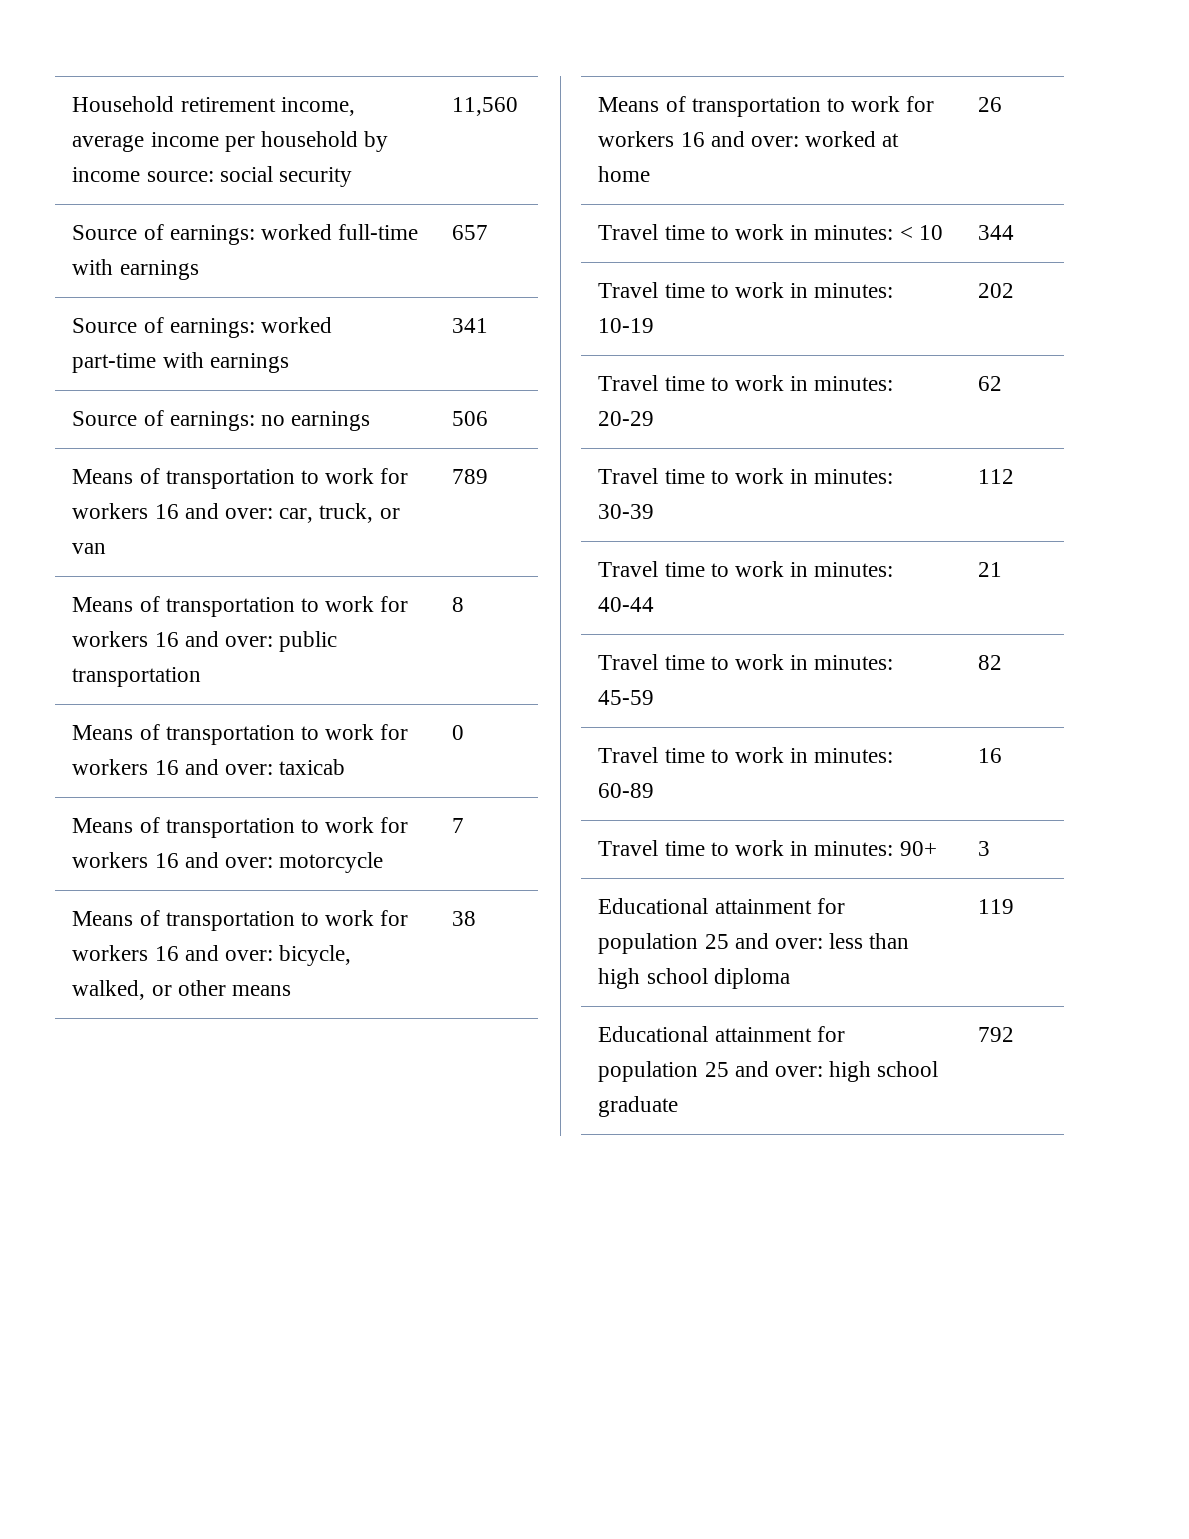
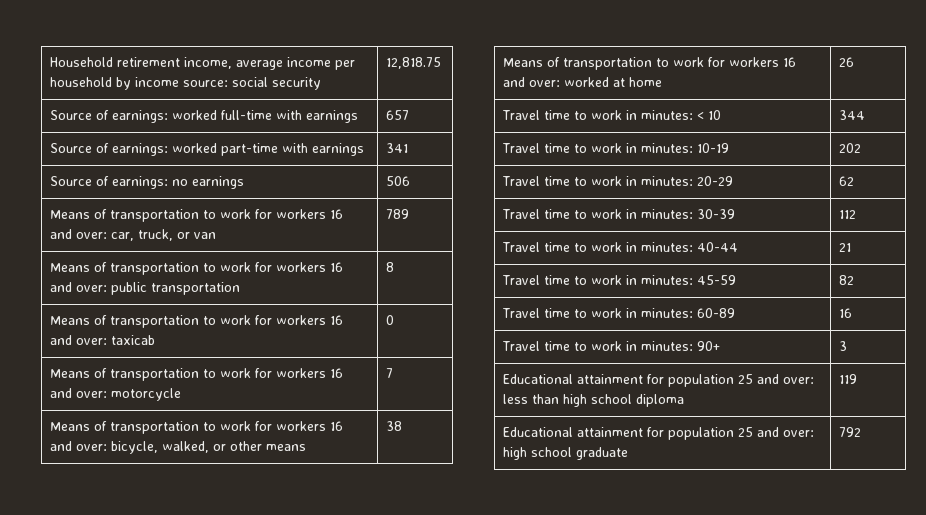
[452,97,519,116] 11,560 -> [386,57,442,69] 12,818.75

